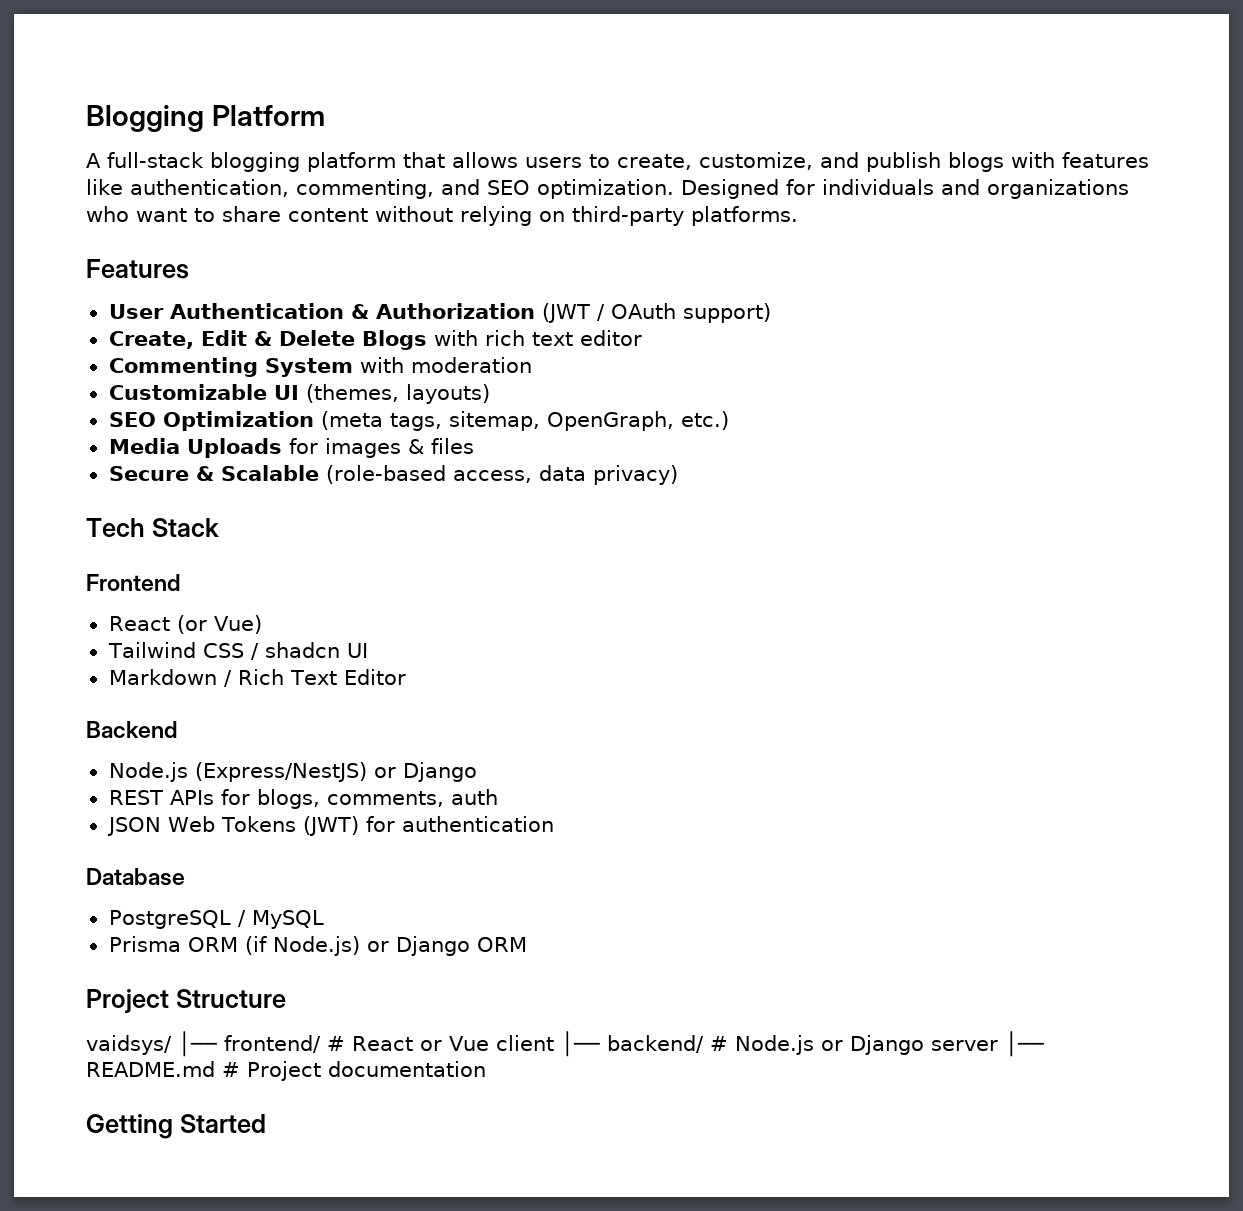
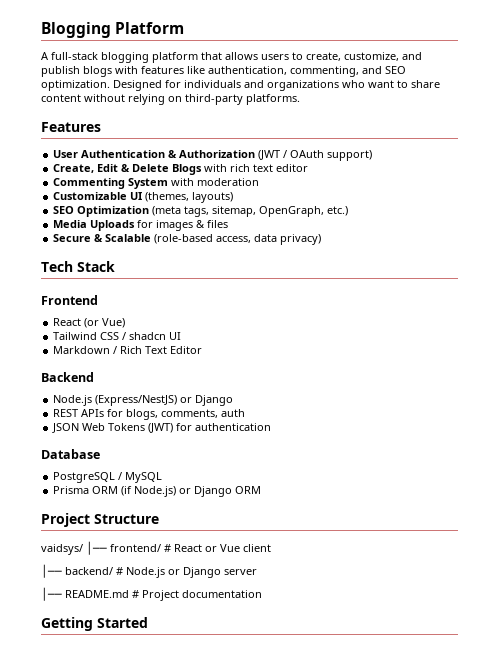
(554, 1043) none -> (271, 548) //
(998, 1045) none -> (257, 572) //

